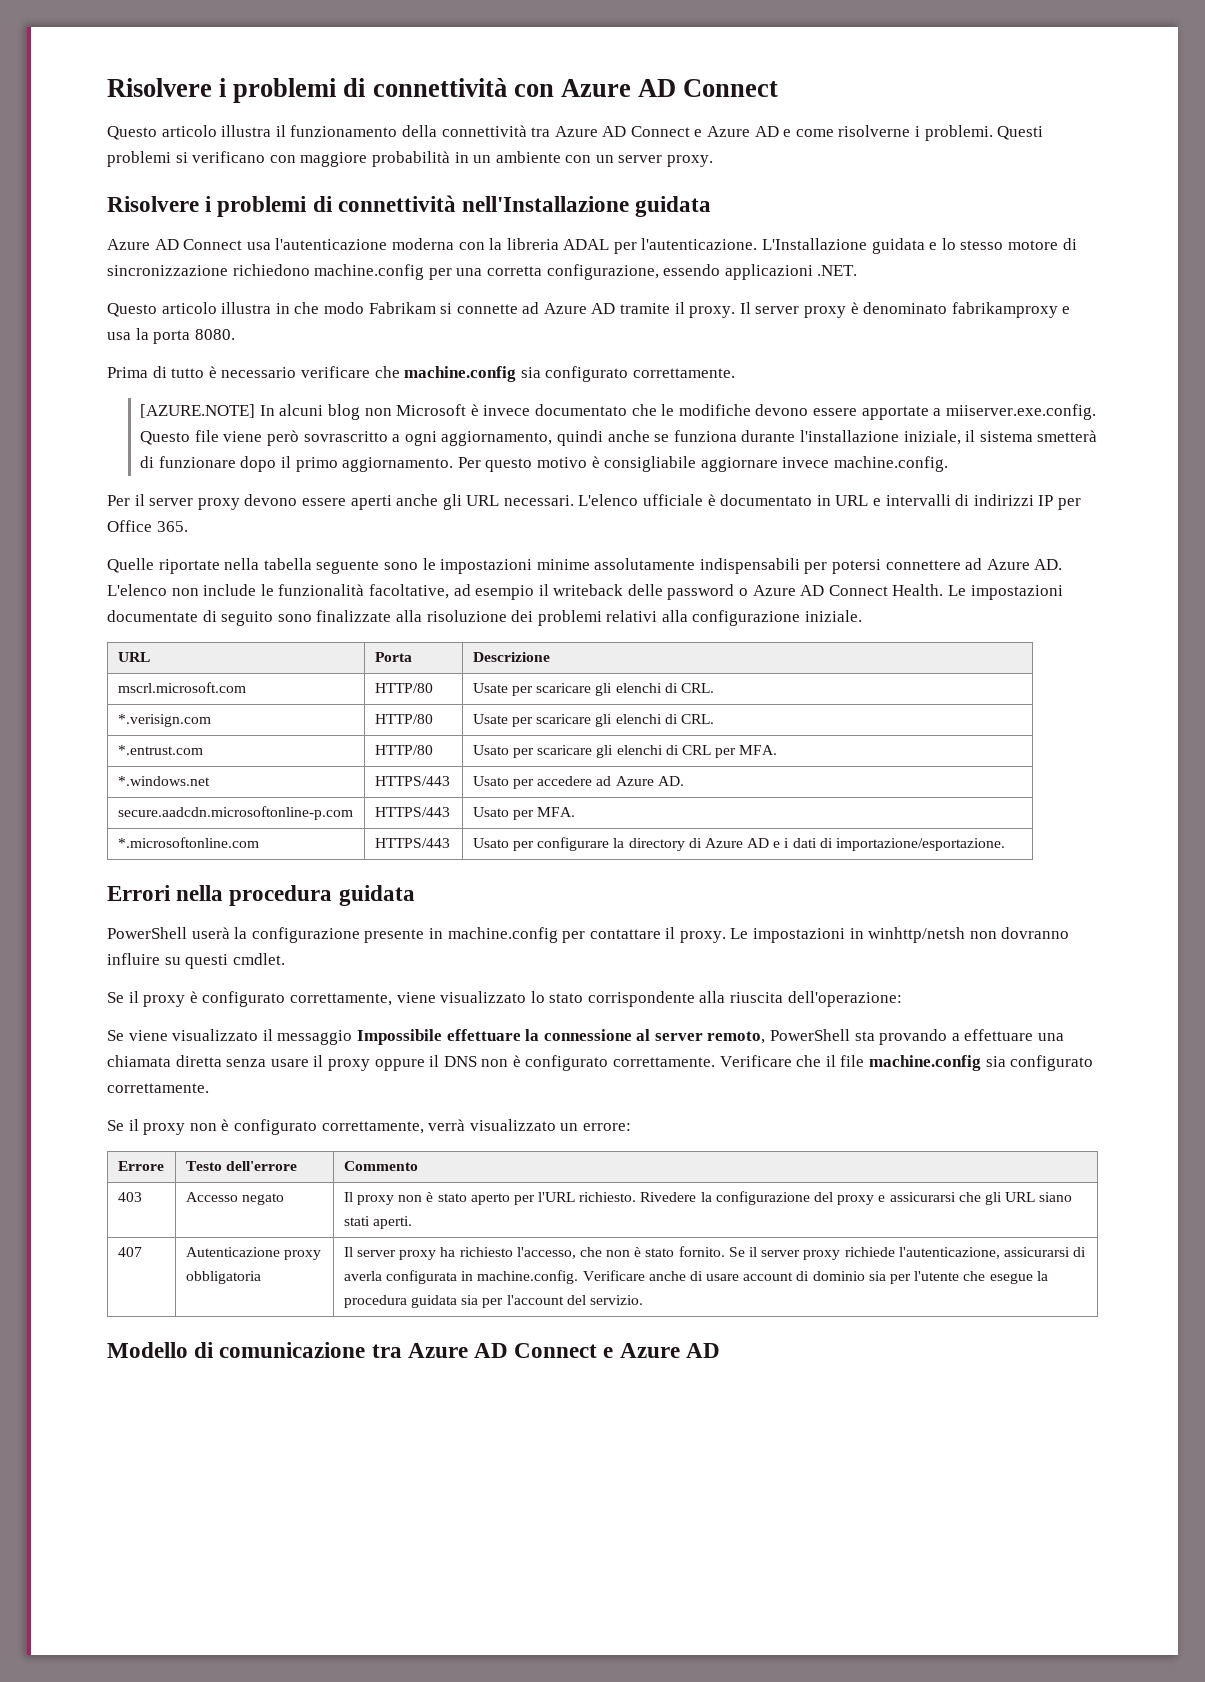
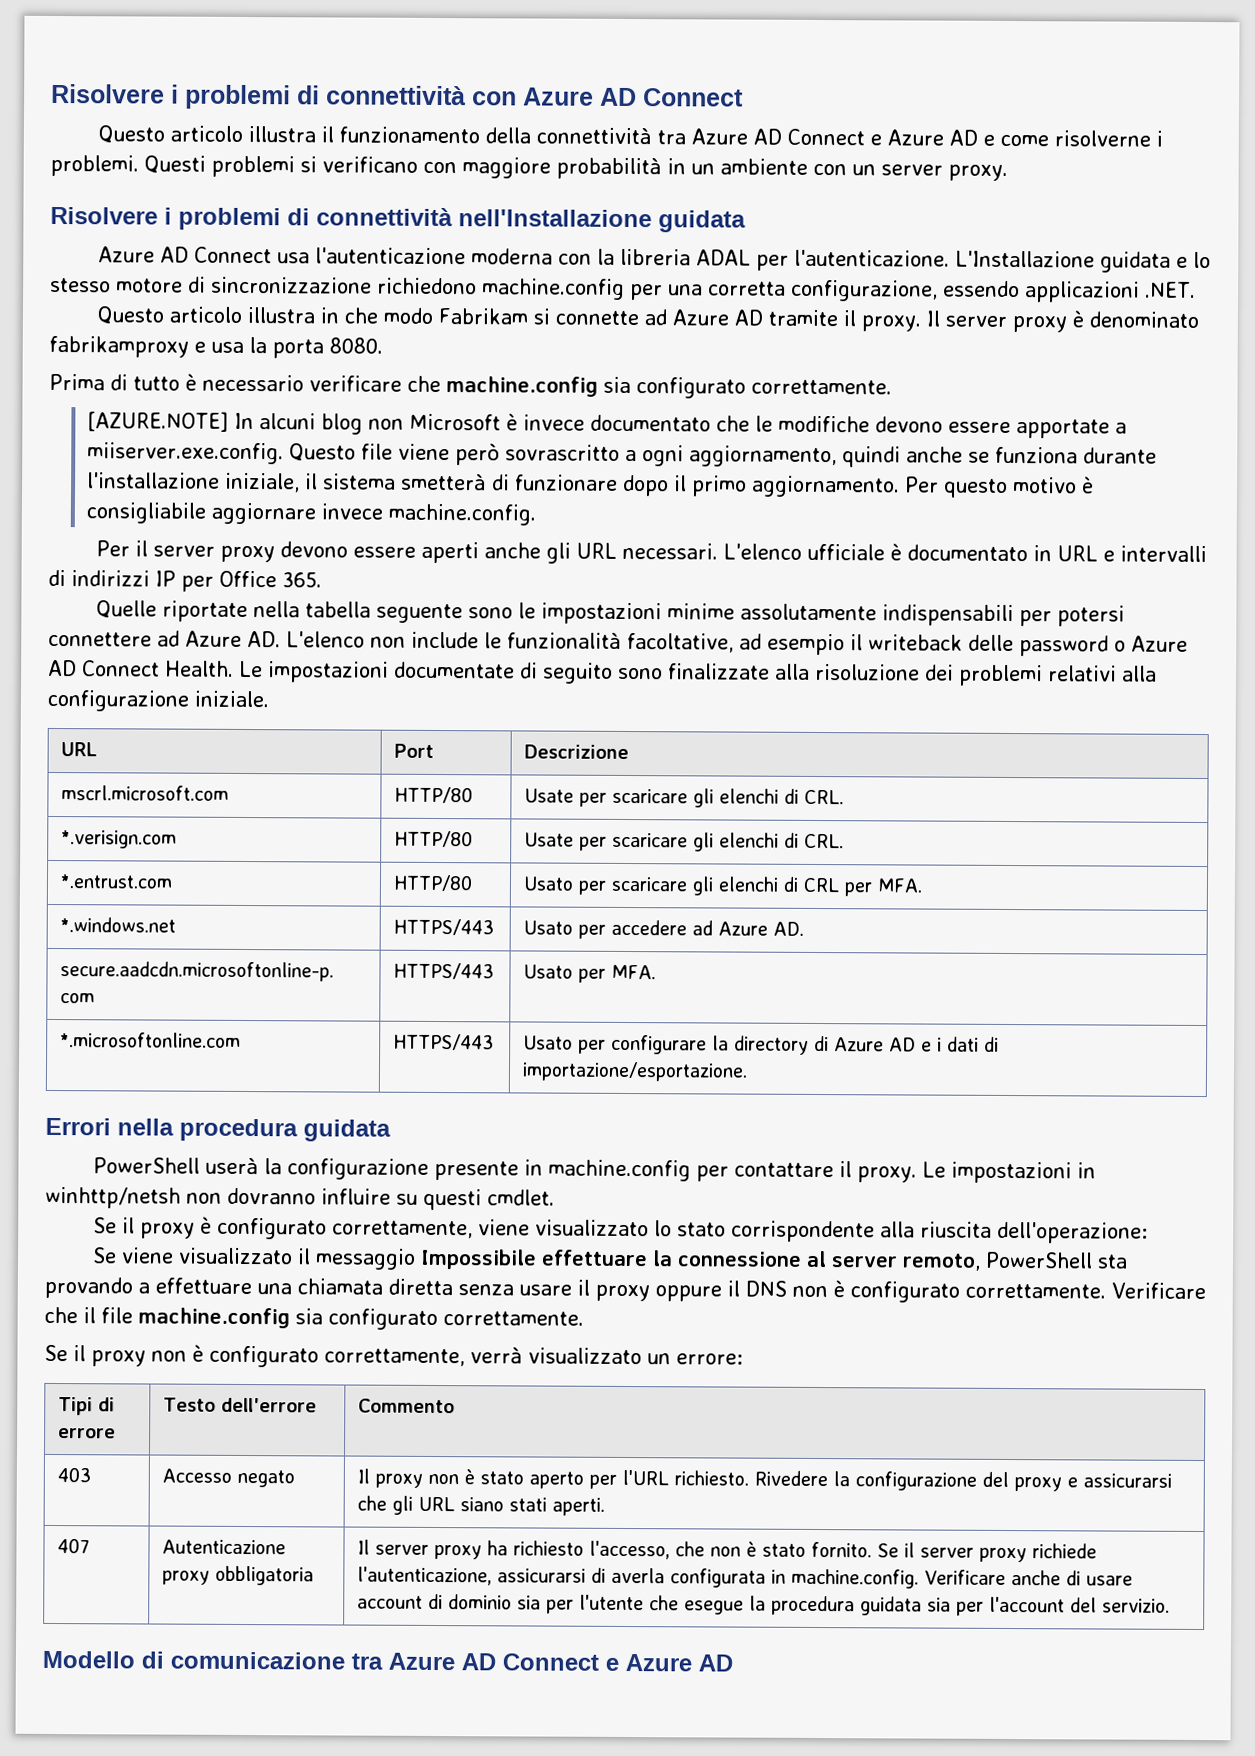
[374,652,412,662] Porta -> [394,743,435,758] Port
[117,1161,164,1171] Errore -> [58,1397,116,1416] [58,1428,117,1439] Tipi di errore

